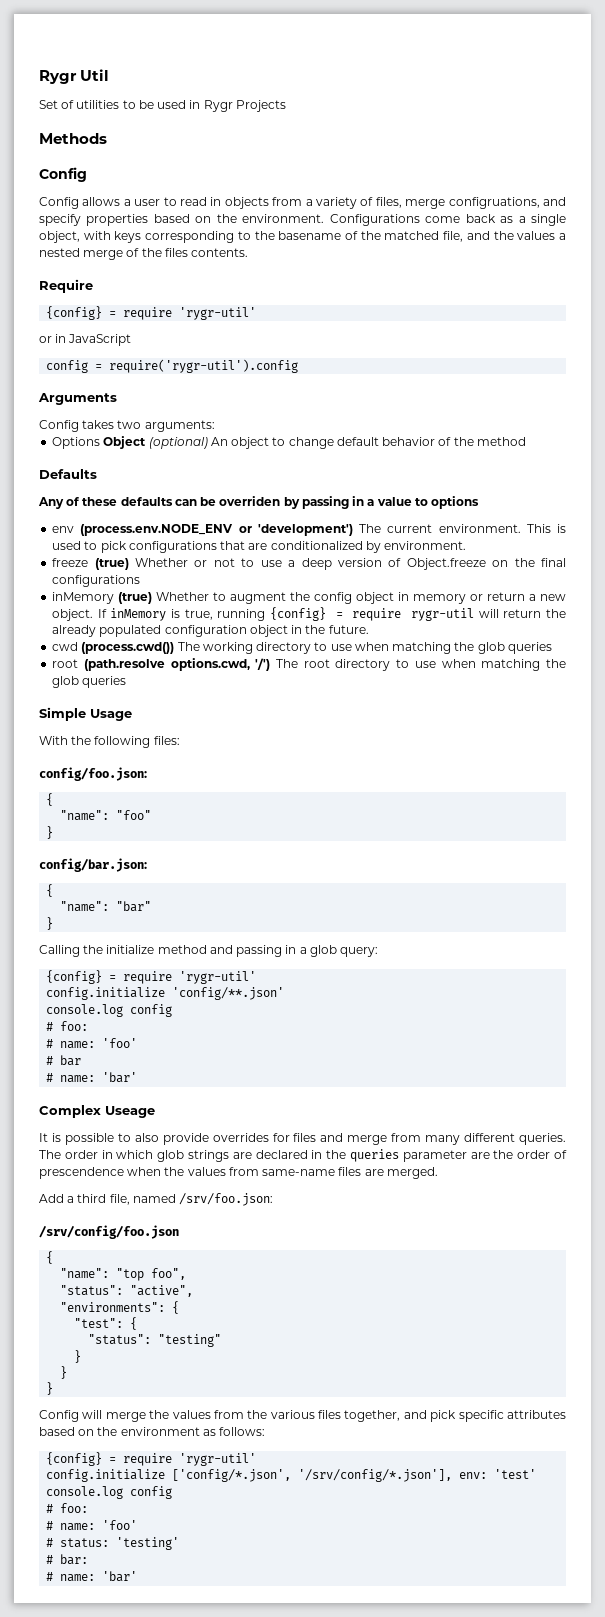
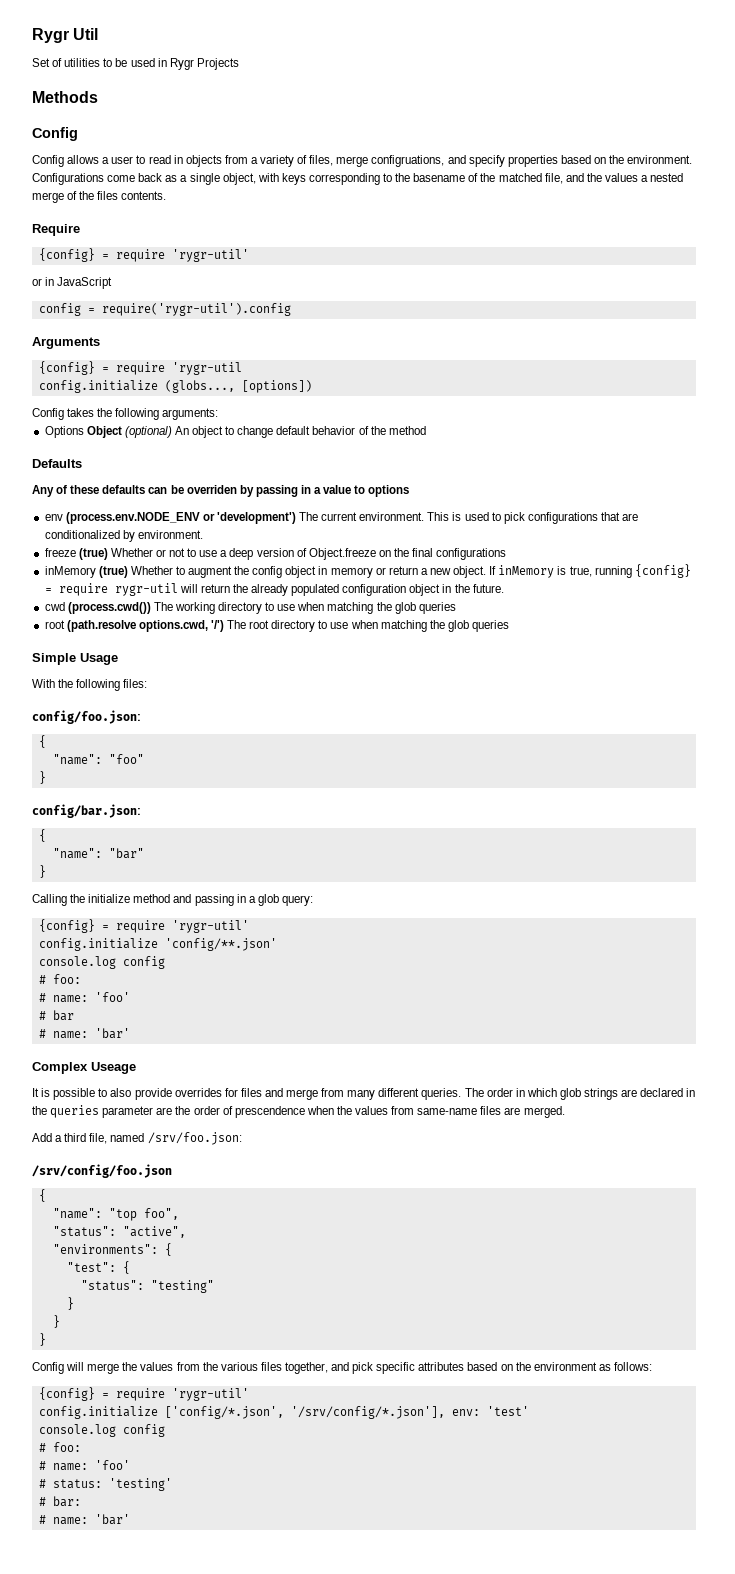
(117, 399) none -> [38,361,242,375] [38,380,312,393] // {config} = require 'rygr-util // config.initialize (globs..., [options])
[117,420,142,429] two -> [97,408,160,420] the following

